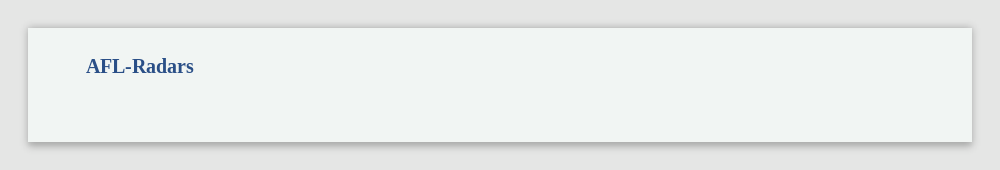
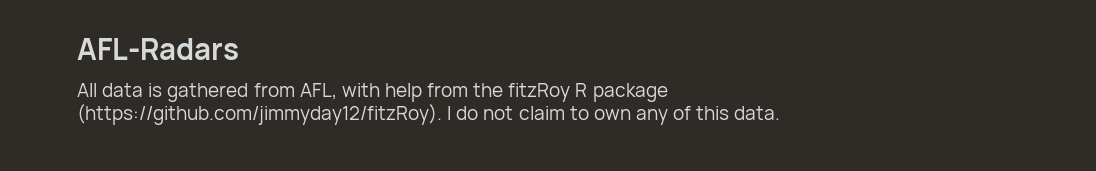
(194, 65) none -> [77,83,668,102] [77,104,781,125] // All data is gathered from AFL, with help from the fitzRoy R package (https://github.com/jimmyday12/fitzRoy). I do not claim to own any of this data.

